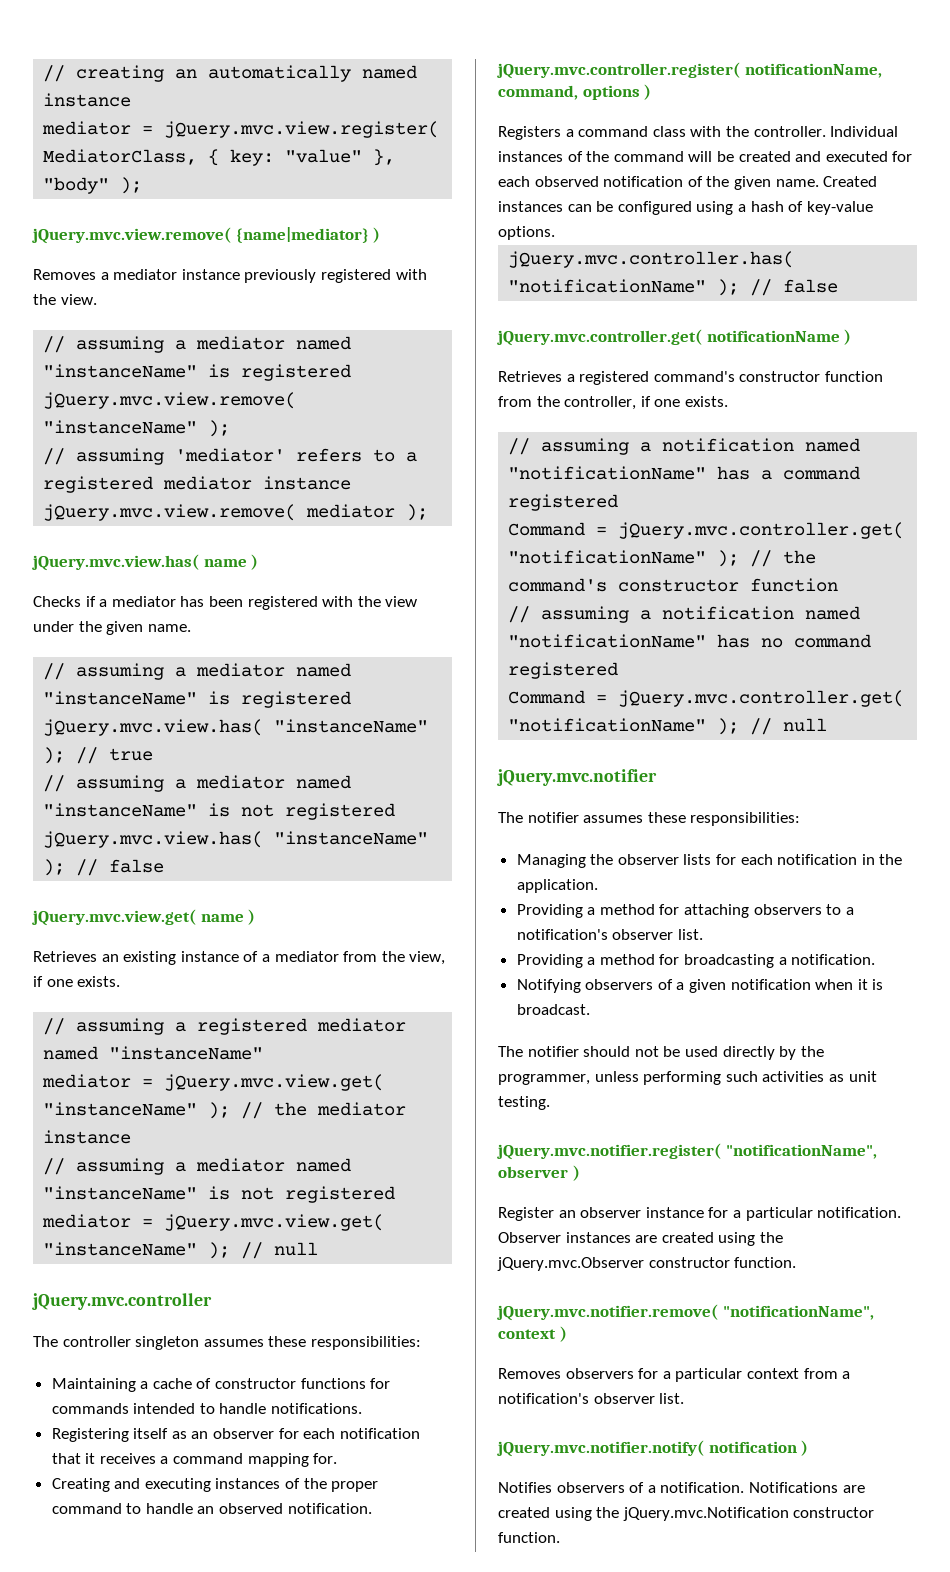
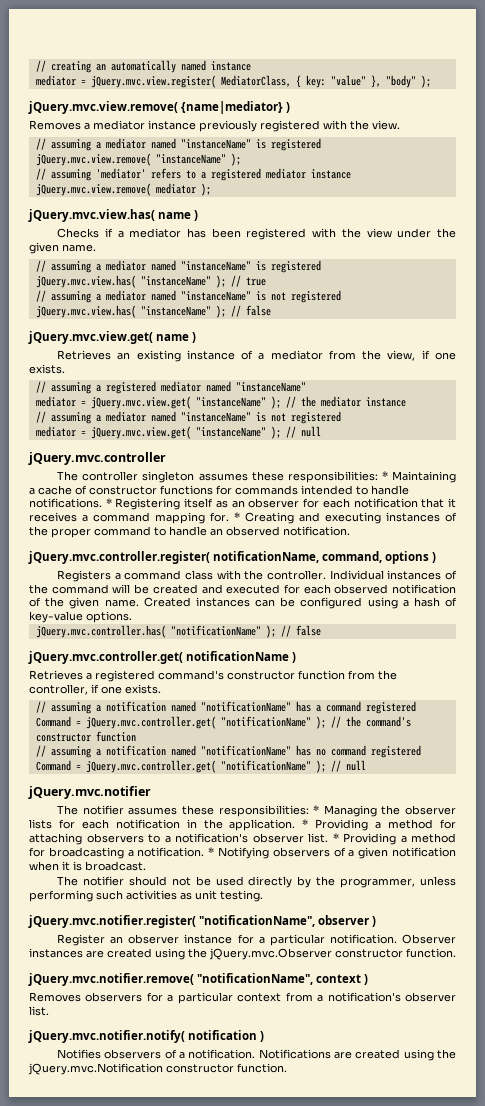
(421, 1343) // -> [381,471,388,480] *
(363, 1408) // -> [105,498,112,507] *
(338, 1458) // -> [234,512,240,521] *
(801, 819) // -> [313,805,320,814] *
(598, 886) // -> [302,819,309,828] *
(703, 934) // -> [332,833,339,842] *
(876, 959) // -> [208,847,215,856] *

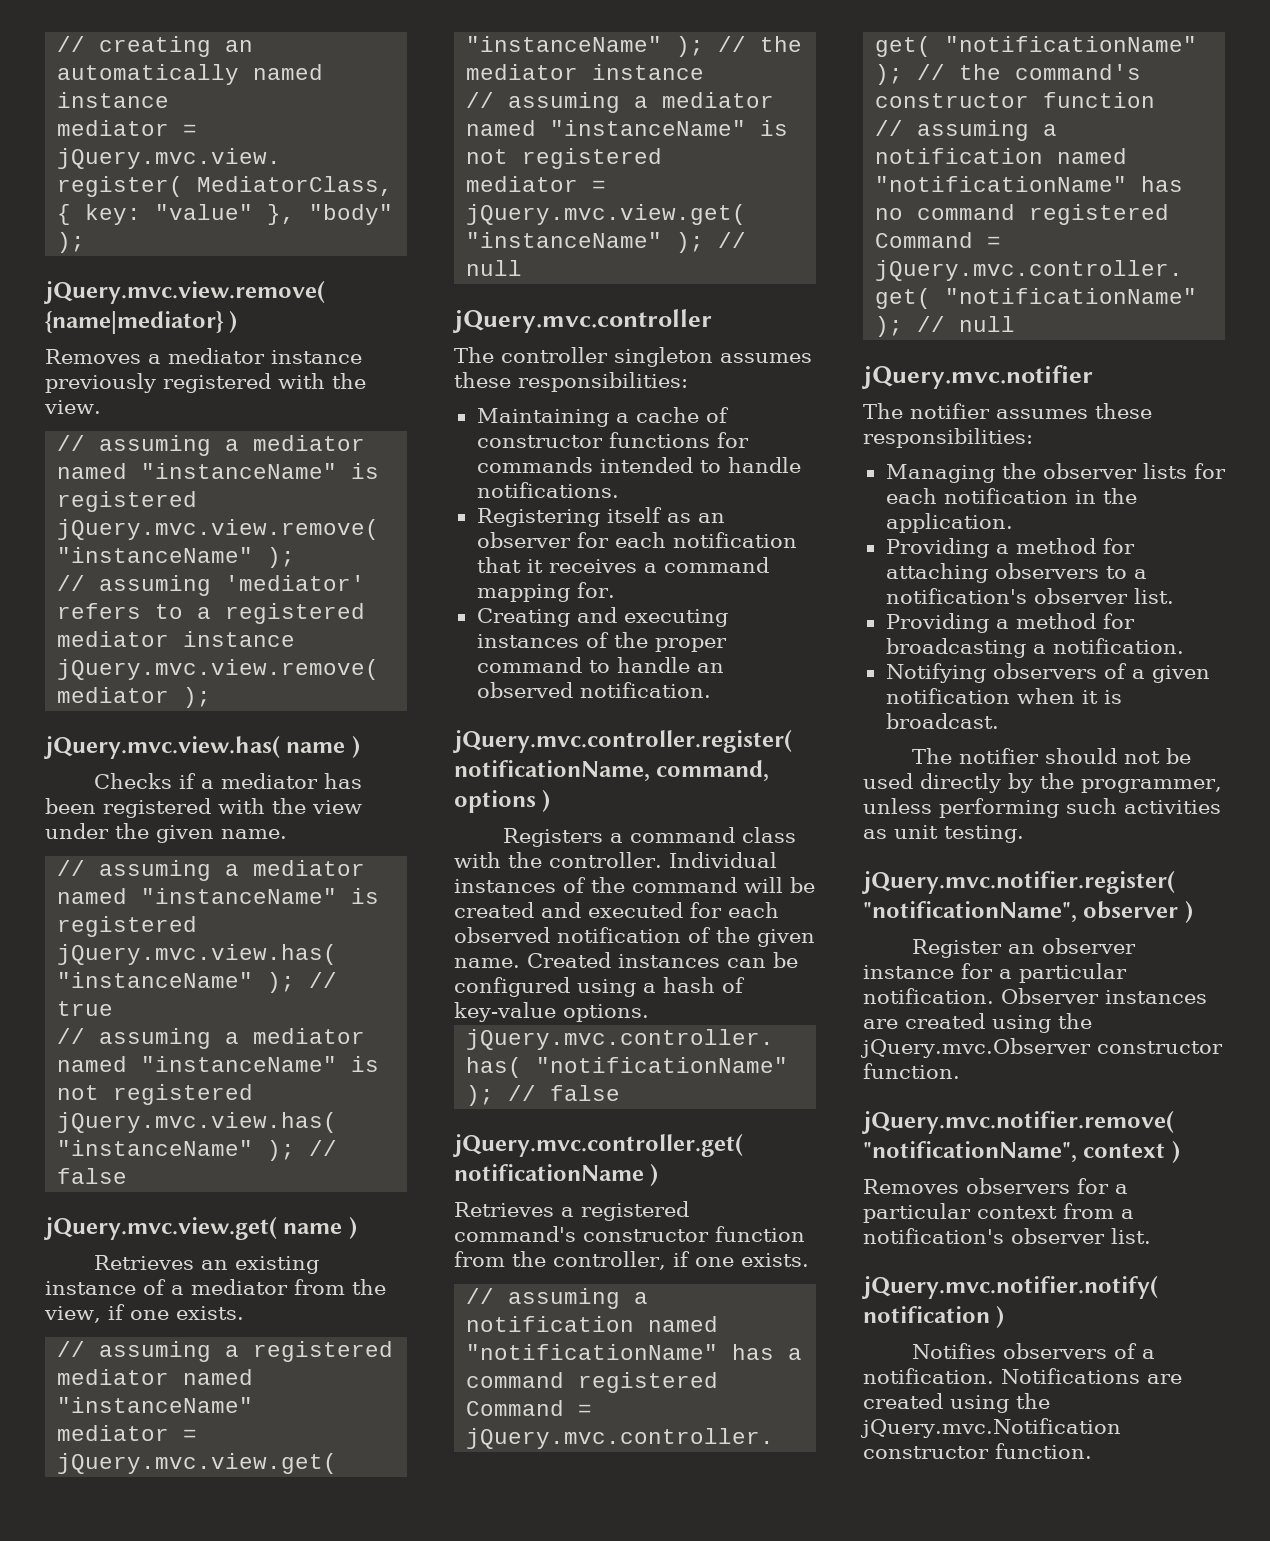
[381,471,388,480] * -> (688, 382) //
[105,498,112,507] * -> (619, 490) //
[234,512,240,521] * -> (615, 590) //
[313,805,320,814] * -> (1033, 438) //
[302,819,309,828] * -> (1013, 523) //
[332,833,339,842] * -> (1174, 596) //
[208,847,215,856] * -> (1184, 646) //

